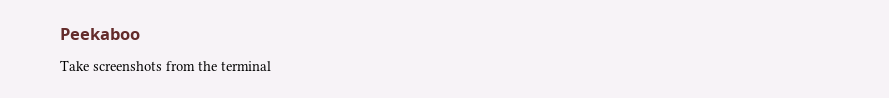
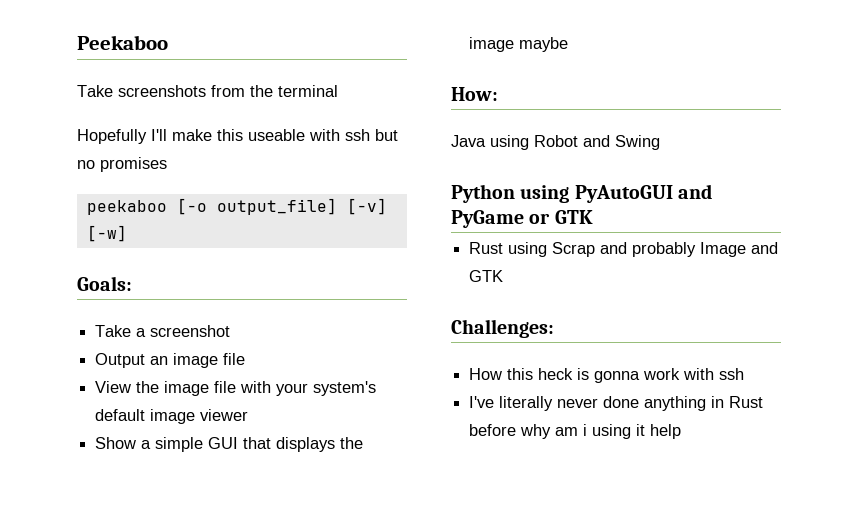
(271, 66) none -> [77,129,398,144] [77,157,167,172] [86,198,387,215] [86,225,127,242] [77,276,132,291] [95,325,231,337] [95,353,246,368] [95,381,377,396] [95,409,249,424] [95,437,364,452] [469,37,569,52] [451,87,498,101] [451,135,660,150] [451,184,712,203] [451,210,593,228] [469,242,779,257] [469,270,504,282] [451,319,554,338] [469,368,745,383] [469,396,764,411] [469,424,682,439] // Hopefully I'll make this useable with ssh but no promises // peekaboo [-o output_file] [-v] [-w] // Goals: // Take a screenshot // Output an image file // View the image file with your system's default image viewer // Show a simple GUI that displays the image maybe // How: // Java using Robot and Swing // Python using PyAutoGUI and PyGame or GTK // Rust using Scrap and probably Image and GTK // Challenges: // How this heck is gonna work with ssh // I've literally never done anything in Rust before why am i using it help

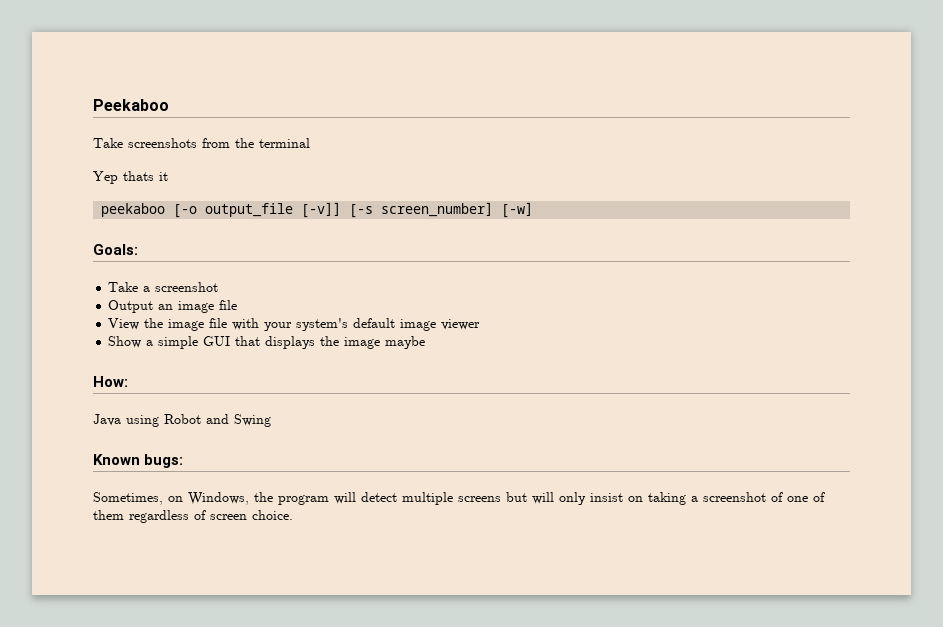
[77,129,398,144] [77,157,167,172] [86,198,387,215] Hopefully I'll make this useable with ssh but no promises // peekaboo [-o output_file] [-v] -> [93,171,168,184] [101,202,494,218] Yep thats it // peekaboo [-o output_file [-v]] [-s screen_number]
[451,184,712,203] [451,210,593,228] [469,242,779,257] [469,270,504,282] [451,319,554,338] [469,368,745,383] [469,396,764,411] [469,424,682,439] Python using PyAutoGUI and PyGame or GTK // Rust using Scrap and probably Image and GTK // Challenges: // How this heck is gonna work with ssh // I've literally never done anything in Rust before why am i using it help -> [93,454,184,468] [93,492,825,505] [93,510,293,523] Known bugs: // Sometimes, on Windows, the program will detect multiple screens but will only insist on taking a screenshot of one of them regardless of screen choice.

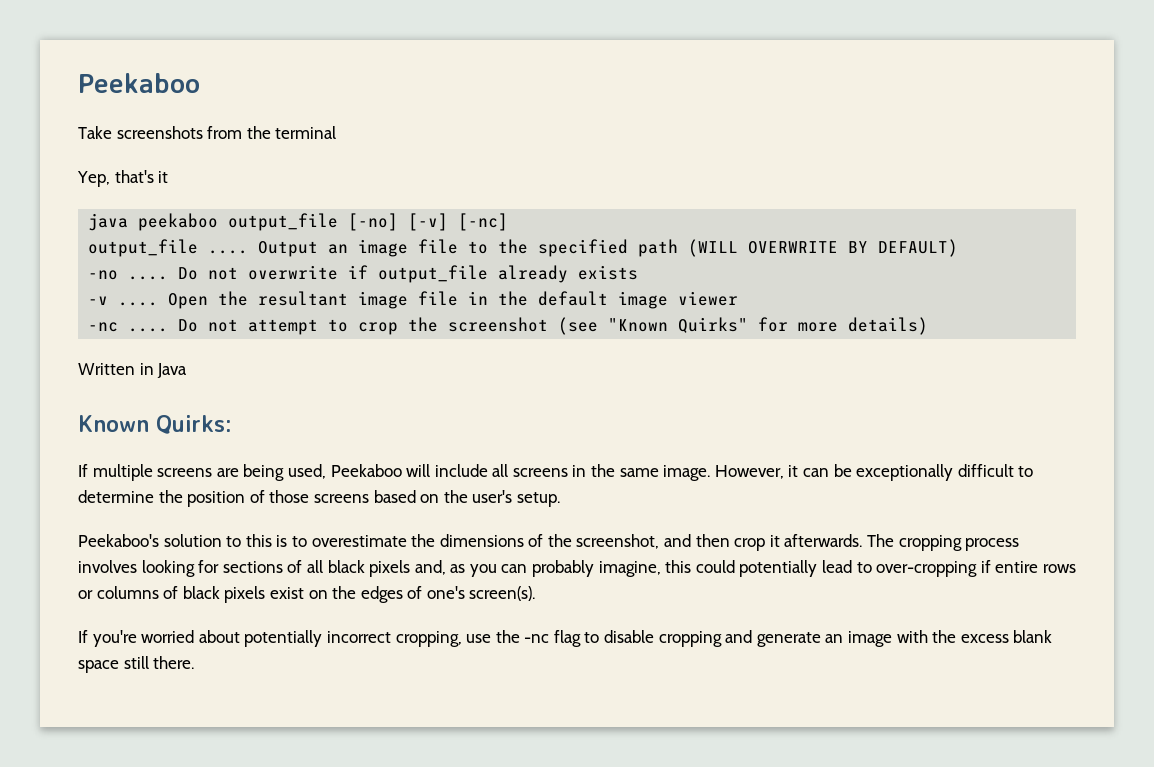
[93,171,154,184] Yep thats -> [77,170,154,187] Yep, that's
[101,202,534,218] [93,244,138,255] [108,282,219,292] [108,300,238,313] [108,318,481,331] [108,336,426,349] [93,376,128,387] [93,414,271,427] [93,454,184,468] [93,492,825,505] [93,510,293,523] peekaboo [-o output_file [-v]] [-s screen_number] [-w] // Goals: // Take a screenshot // Output an image file // View the image file with your system's default image viewer // Show a simple GUI that displays the image maybe // How: // Java using Robot and Swing // Known bugs: // Sometimes, on Windows, the program will detect multiple screens but will only insist on taking a screenshot of one of them regardless of screen choice. -> [88,213,509,231] [88,239,959,257] [88,265,639,283] [88,291,739,309] [88,317,929,335] [78,363,188,378] [78,415,232,434] [78,464,1034,481] [78,490,560,507] [78,534,1020,551] [78,560,1076,577] [78,586,536,603] [78,630,1053,647] [78,656,195,673] java peekaboo output_file [-no] [-v] [-nc] // output_file .... Output an image file to the specified path (WILL OVERWRITE BY DEFAULT) // -no .... Do not overwrite if output_file already exists // -v .... Open the resultant image file in the default image viewer // -nc .... Do not attempt to crop the screenshot (see "Known Quirks" for more details) // Written in Java // Known Quirks: // If multiple screens are being used, Peekaboo will include all screens in the same image. However, it can be exceptionally difficult to determine the position of those screens based on the user's setup. // Peekaboo's solution to this is to overestimate the dimensions of the screenshot, and then crop it afterwards. The cropping process involves looking for sections of all black pixels and, as you can probably imagine, this could potentially lead to over-cropping if entire rows or columns of black pixels exist on the edges of one's screen(s). // If you're worried about potentially incorrect cropping, use the -nc flag to disable cropping and generate an image with the excess blank space still there.

